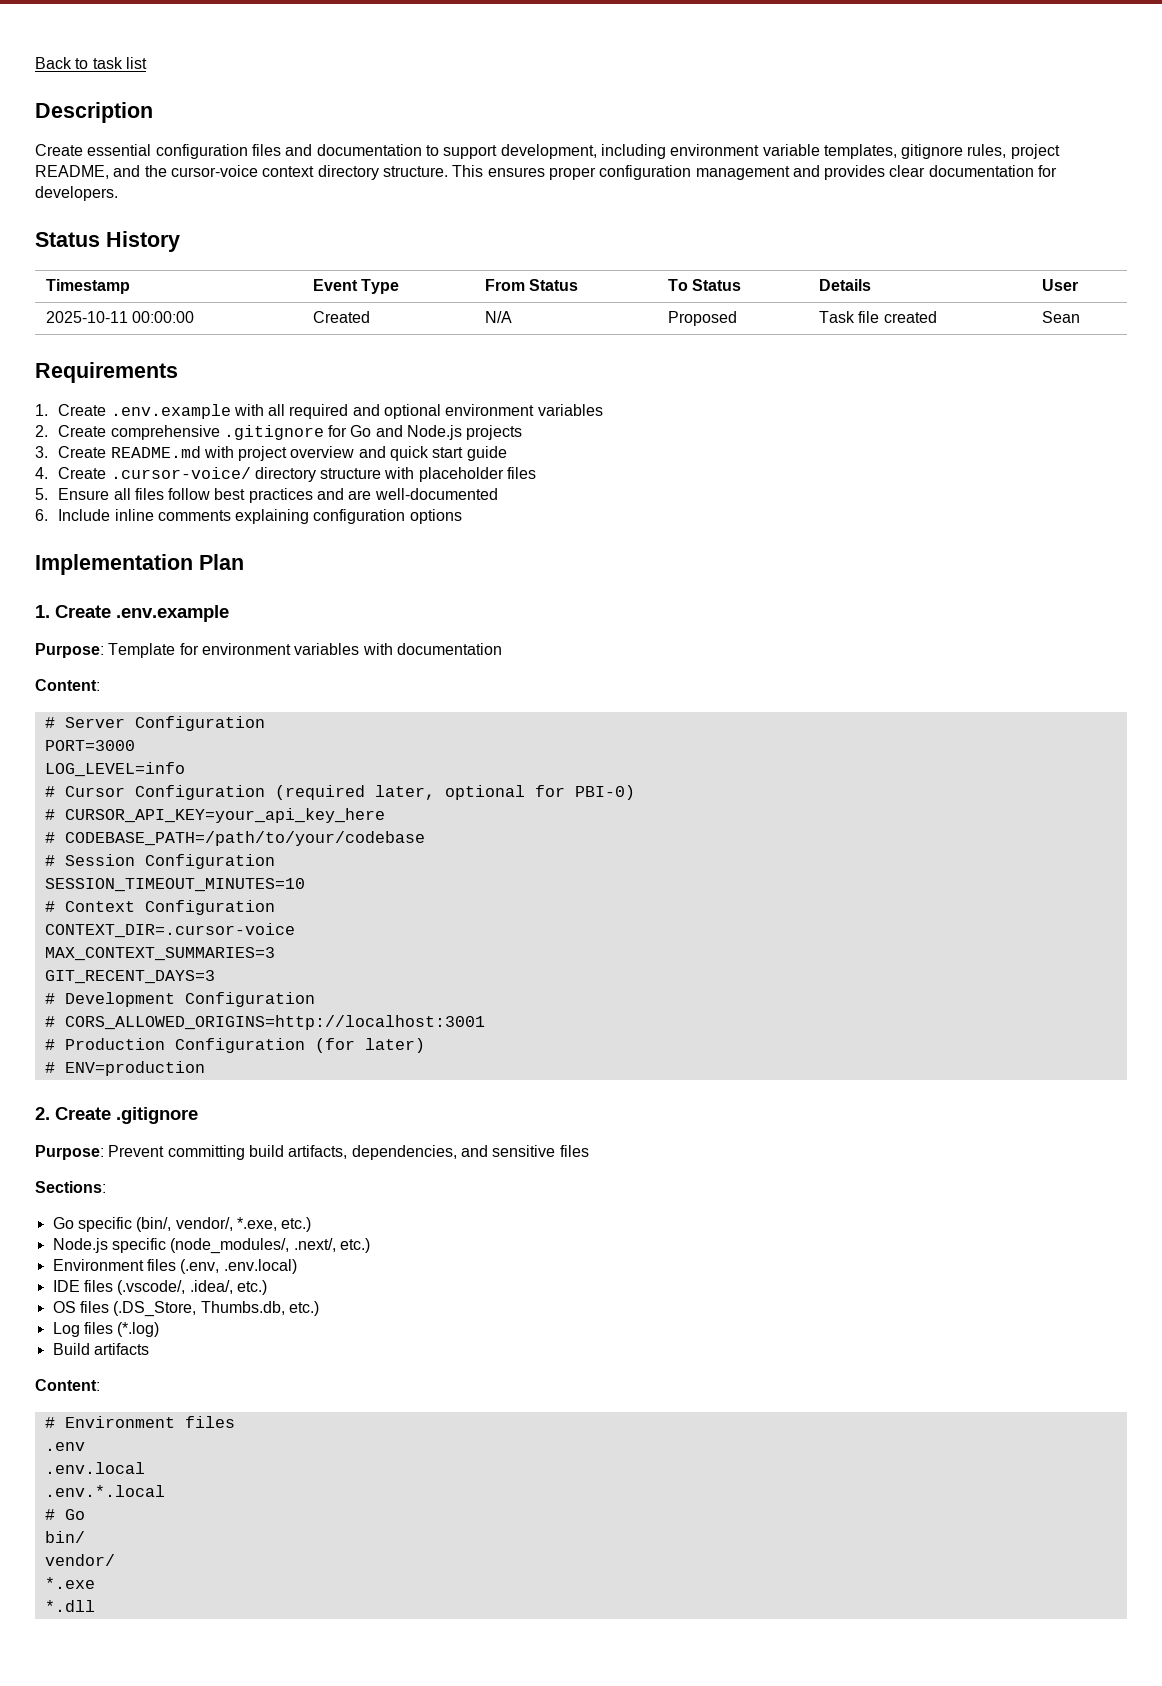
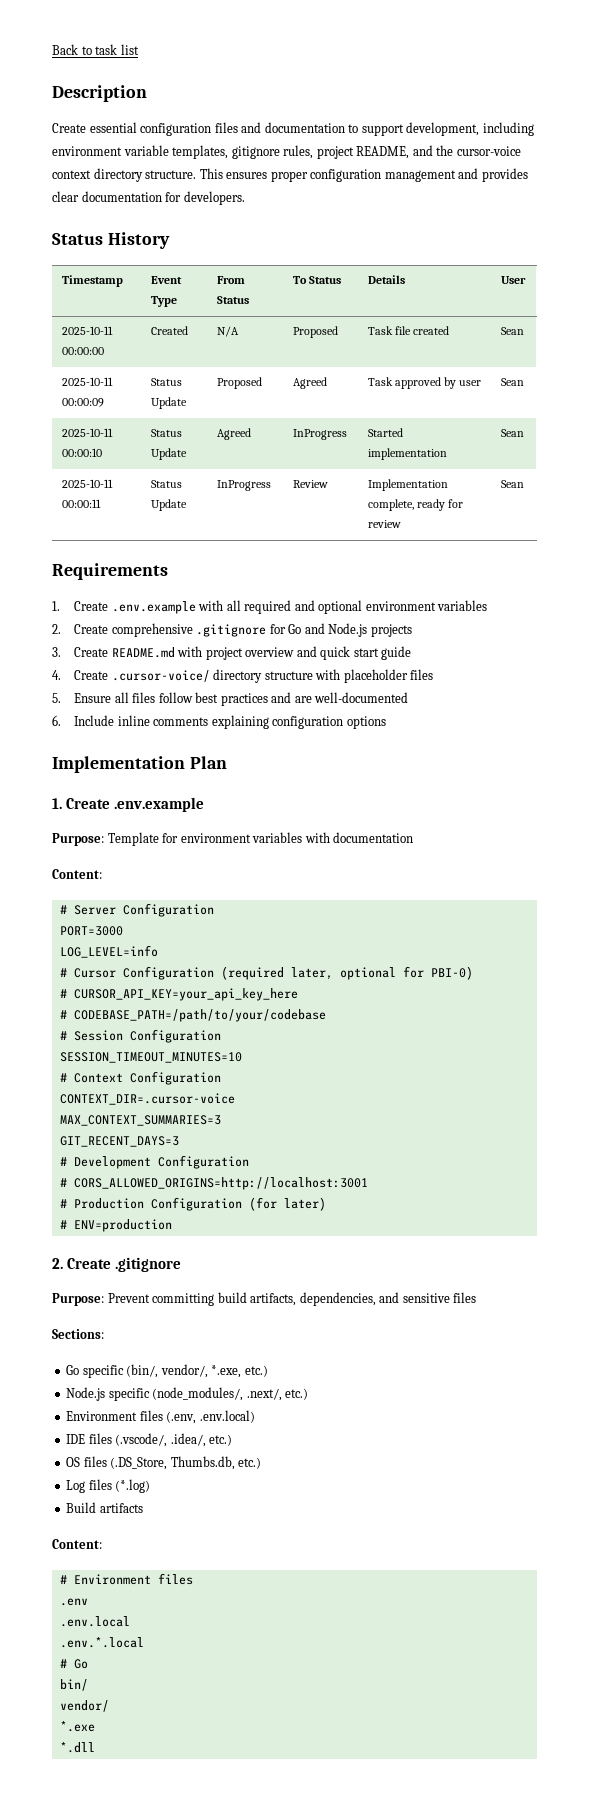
(1081, 317) none -> [61,377,113,386] [61,398,104,407] [150,378,182,386] [150,397,187,409] [216,377,262,389] [292,377,327,389] [367,377,482,389] [500,378,524,386] [61,428,113,437] [61,448,102,457] [150,429,182,437] [150,448,187,460] [216,428,251,440] [292,429,347,440] [367,428,403,437] [367,448,447,460] [500,429,524,437] [61,479,113,488] [61,499,101,508] [150,480,182,488] [150,499,187,511] [216,480,271,491] [292,480,328,488] [367,479,448,491] [367,499,464,511] [367,520,401,528] [500,480,524,488] // 2025-10-11 00:00:09 | Status Update | Proposed | Agreed | Task approved by user | Sean // 2025-10-11 00:00:10 | Status Update | Agreed | InProgress | Started implementation | Sean // 2025-10-11 00:00:11 | Status Update | InProgress | Review | Implementation complete, ready for review | Sean

